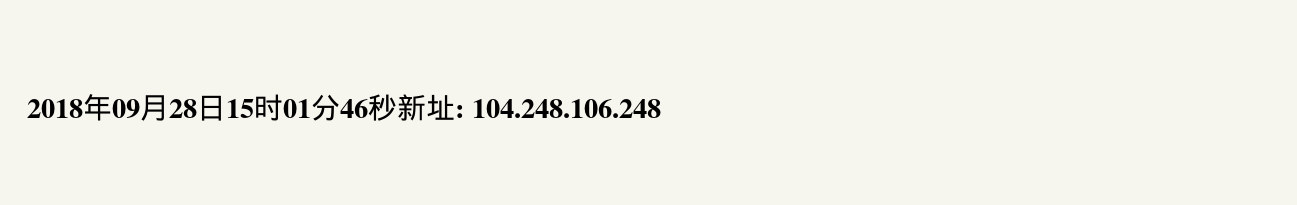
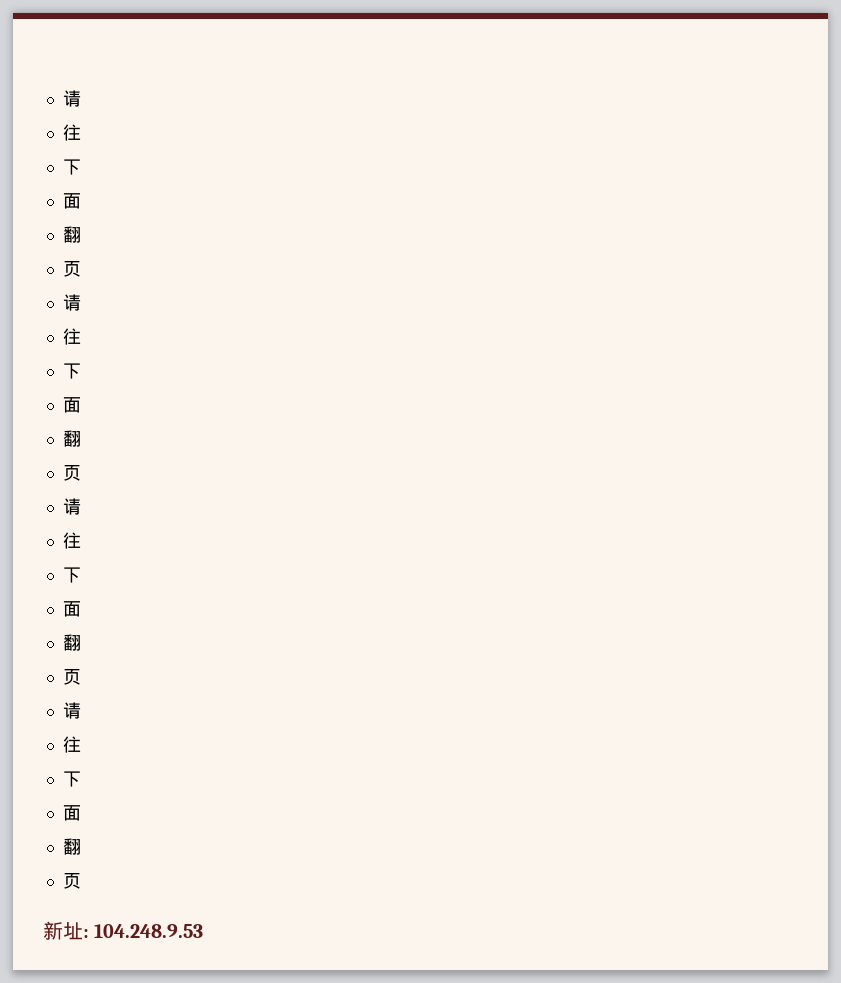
[27,94,397,121] 2018年09月28日15时01分46秒 -> [62,90,81,107] [62,124,81,141] [62,159,81,175] [62,193,81,209] [62,226,81,243] [62,261,81,277] [62,294,81,311] [62,328,81,345] [62,363,81,379] [62,397,81,413] [62,430,81,447] [62,465,81,481] [62,498,81,515] [62,532,81,549] [62,567,81,583] [62,601,81,617] [62,634,81,651] [62,669,81,685] [62,702,81,719] [62,736,81,753] [62,771,81,787] [62,805,81,821] [62,838,81,855] [62,873,81,889] 请 // 往 // 下 // 面 // 翻 // 页 // 请 // 往 // 下 // 面 // 翻 // 页 // 请 // 往 // 下 // 面 // 翻 // 页 // 请 // 往 // 下 // 面 // 翻 // 页 //
[471,99,661,118] 104.248.106.248 -> [94,924,204,938] 104.248.9.53

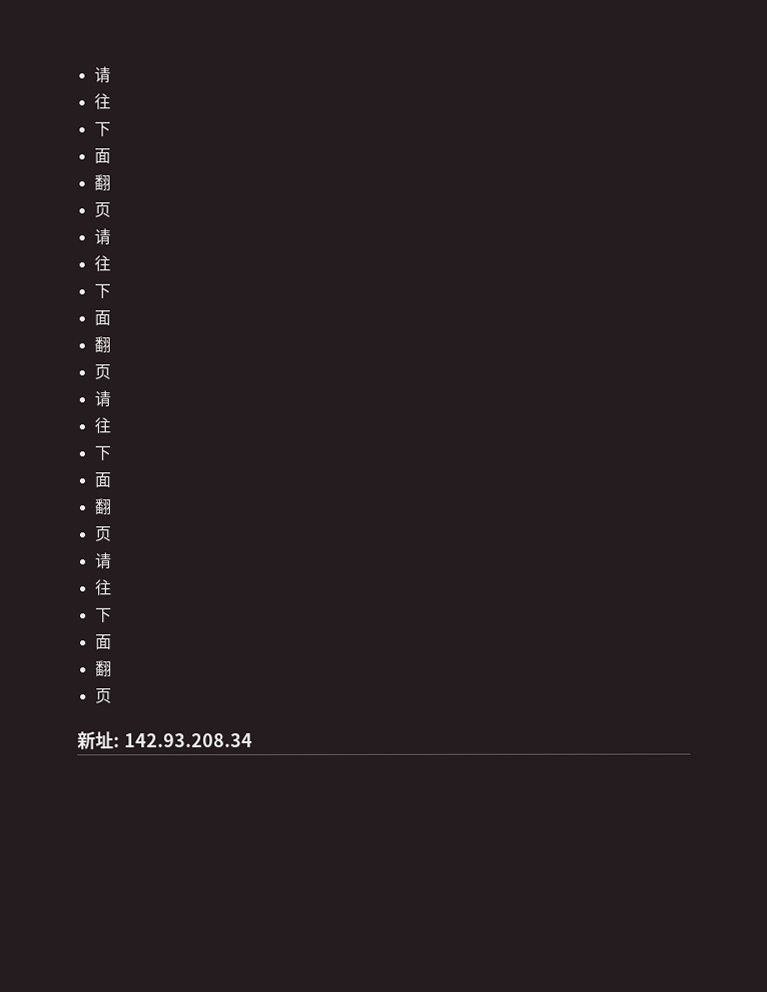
[94,924,204,938] 104.248.9.53 -> [123,733,253,748] 142.93.208.34

